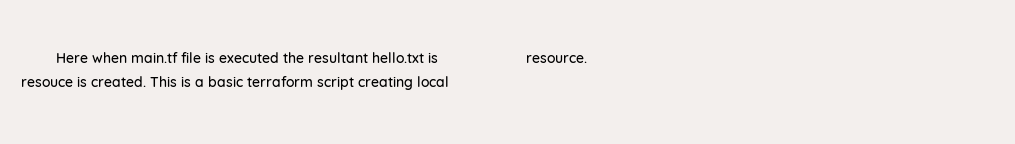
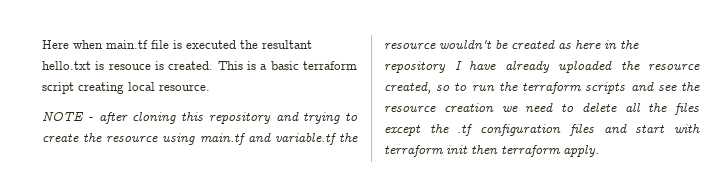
(587, 59) none -> [42,111,358,124] [42,133,358,145] [384,40,639,49] [384,61,700,73] [384,82,700,94] [384,103,699,115] [384,124,700,136] [384,145,599,157] // NOTE - after cloning this repository and trying to create the resource using main.tf and variable.tf the resource wouldn't be created as here in the repository I have already uploaded the resource created, so to run the terraform scripts and see the resource creation we need to delete all the files except the .tf configuration files and start with terraform init then terraform apply.

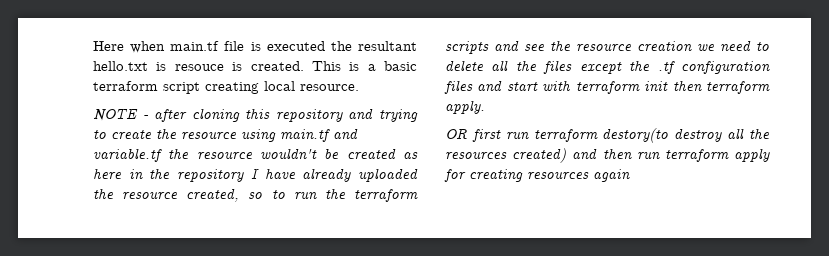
(599, 151) none -> [445,128,770,143] [445,148,770,163] [444,169,630,182] // OR first run terraform destory(to destroy all the resources created) and then run terraform apply for creating resources again

